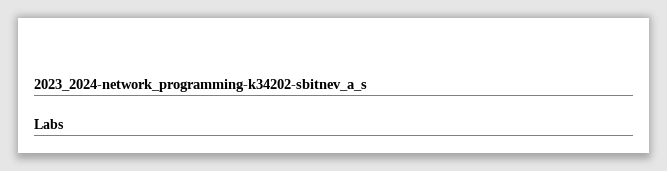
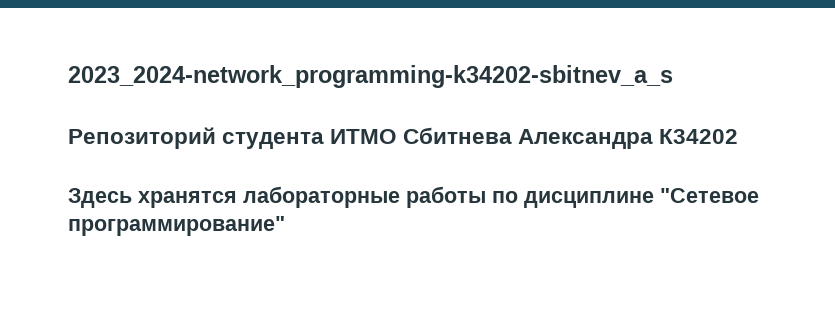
[34,119,64,129] Labs -> [68,127,739,149] [68,186,759,208] [68,216,285,236] Репозиторий студента ИТМО Сбитнева Александра К34202 // Здесь хранятся лабораторные работы по дисциплине "Сетевое программирование"

